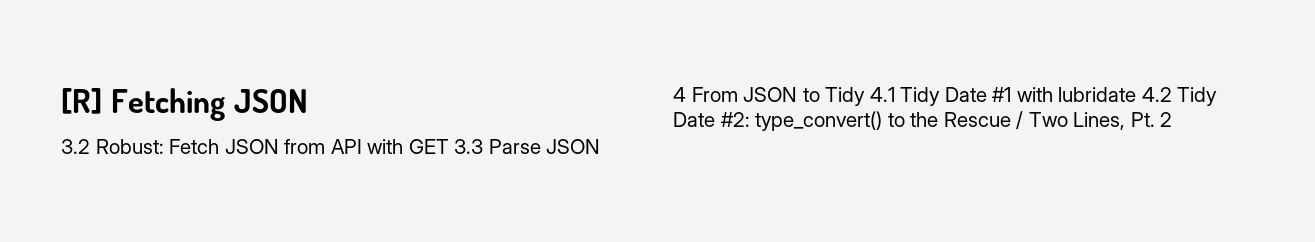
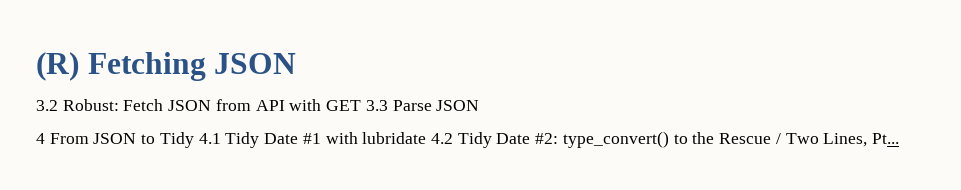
[61,88,102,114] [R] -> [36,52,79,81] (R)
[1130,112,1173,127] Pt. 2 -> [871,133,899,144] Pt...

